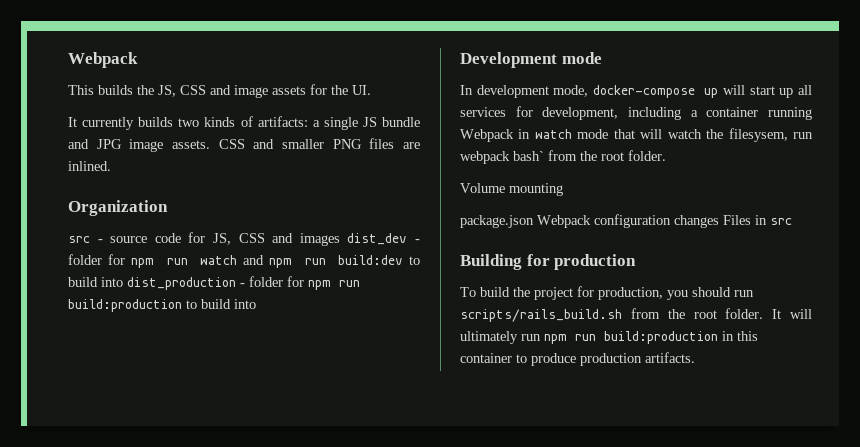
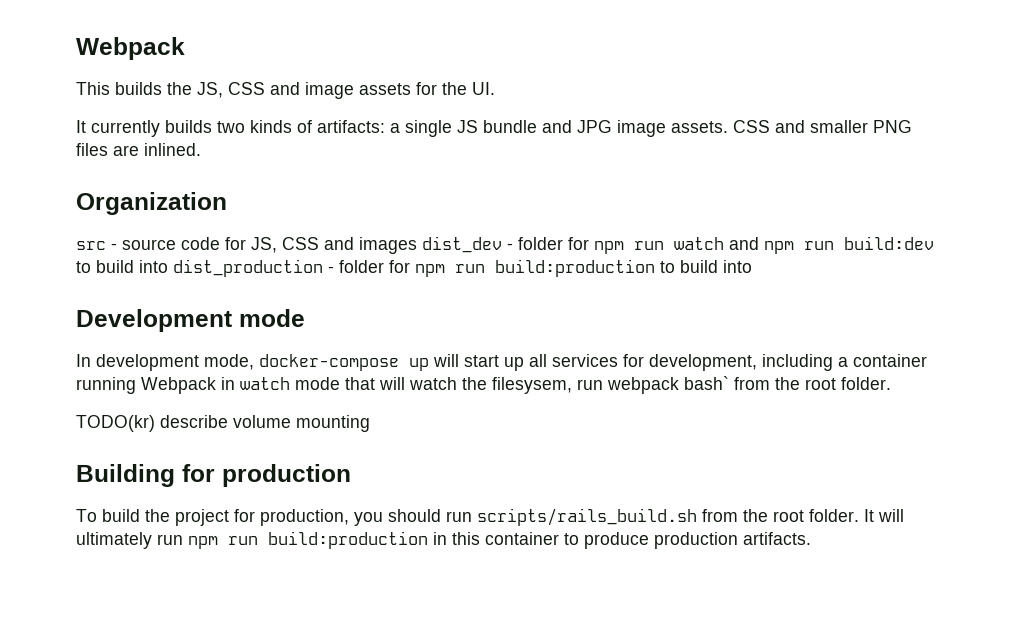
[460,183,563,196] [460,214,792,228] Volume mounting // package.json Webpack configuration changes Files in src -> [76,415,370,432] TODO(kr) describe volume mounting

